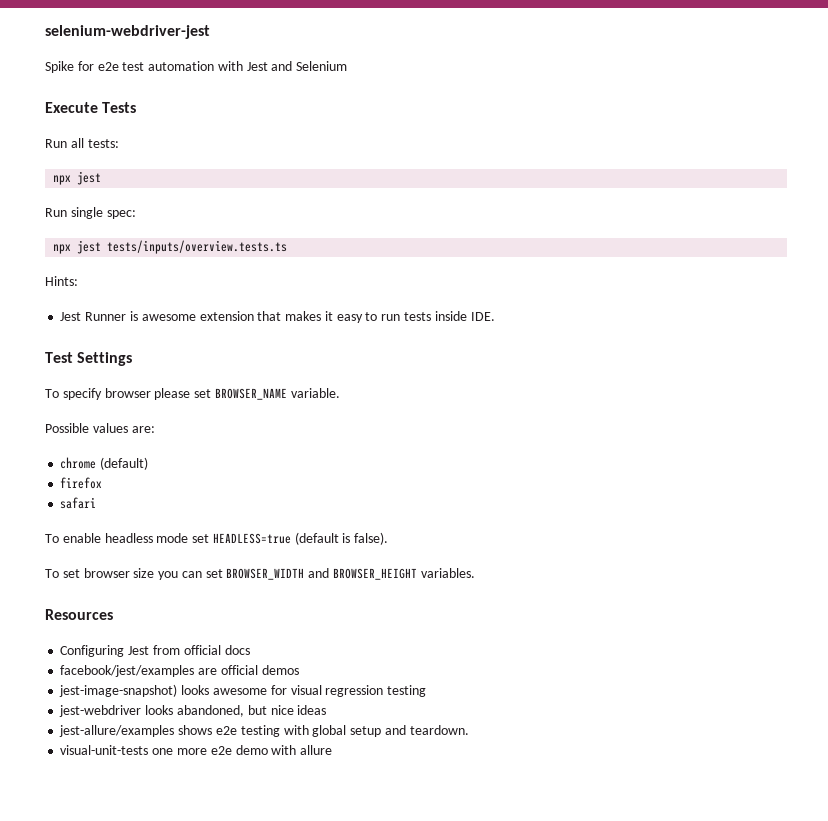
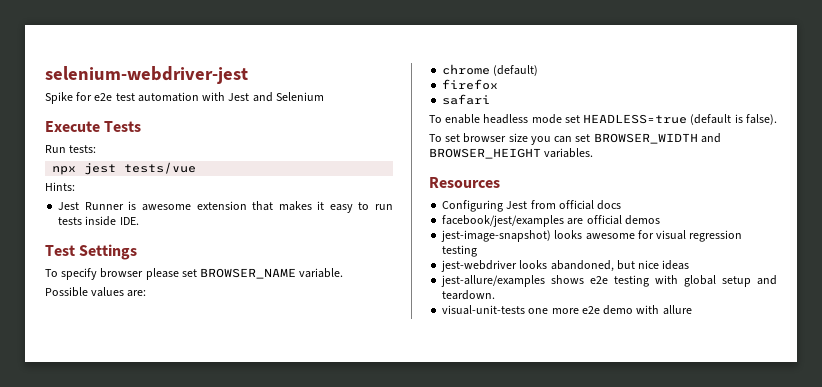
[70,138,84,148] all -> (66, 149) none
[45,207,136,219] [53,240,288,254] // Run single spec: // npx jest tests/inputs/overview.tests.ts -> [124,162,197,174] tests/vue

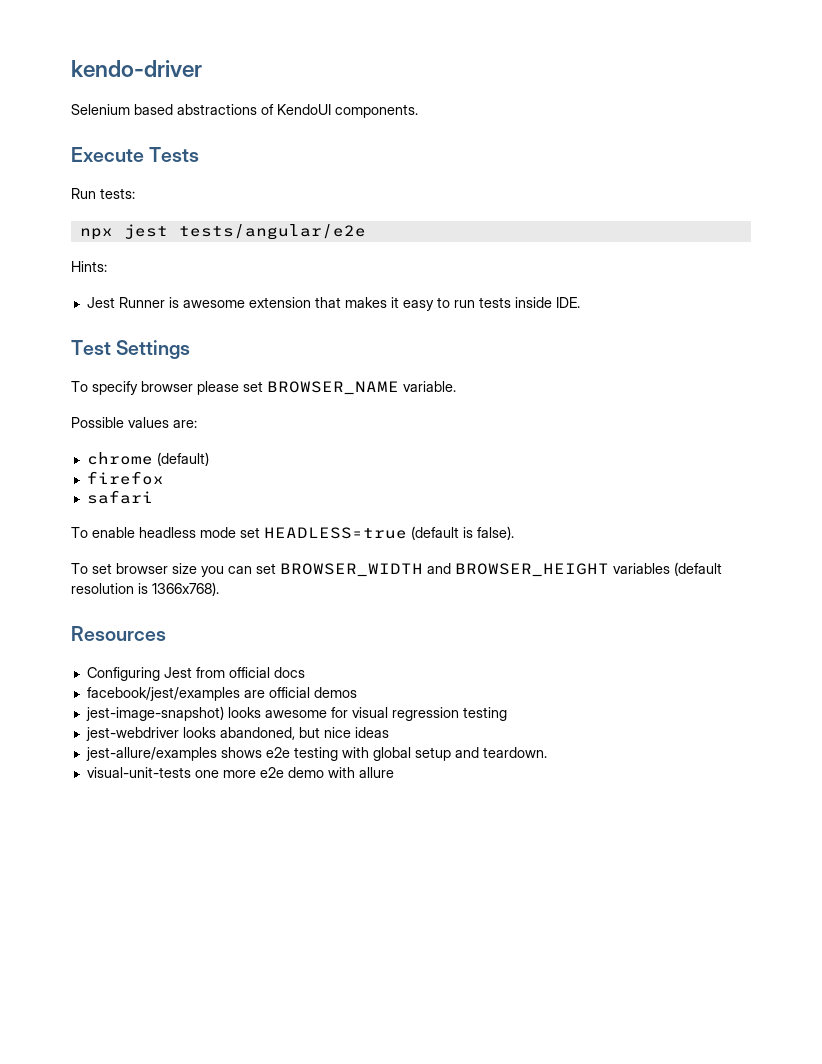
[45,66,248,84] [45,92,324,104] selenium-webdriver-jest // Spike for e2e test automation with Jest and Selenium -> [71,60,202,77] [71,104,418,118] kendo-driver // Selenium based abstractions of KendoUI components.
[124,162,197,174] tests/vue -> [178,224,366,240] tests/angular/e2e
[544,148,594,158] variables. -> [613,562,722,576] [71,582,219,596] variables (default resolution is 1366x768).

